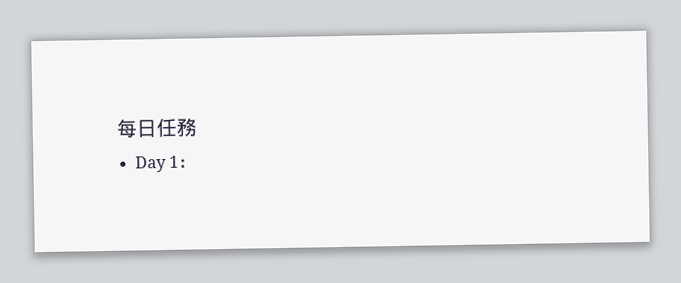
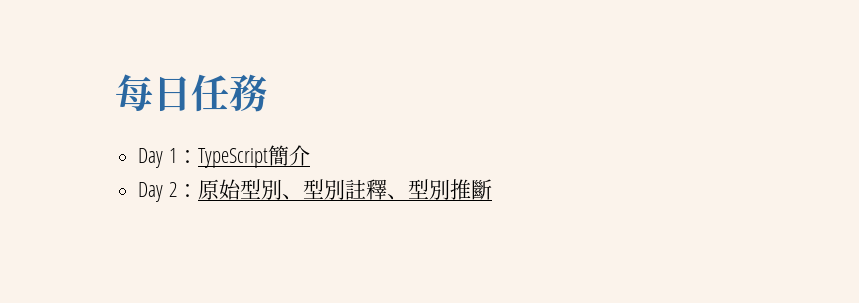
(195, 163) none -> [197,145,310,168] [138,179,492,202] TypeScript簡介 // Day 2：原始型別、型別註釋、型別推斷

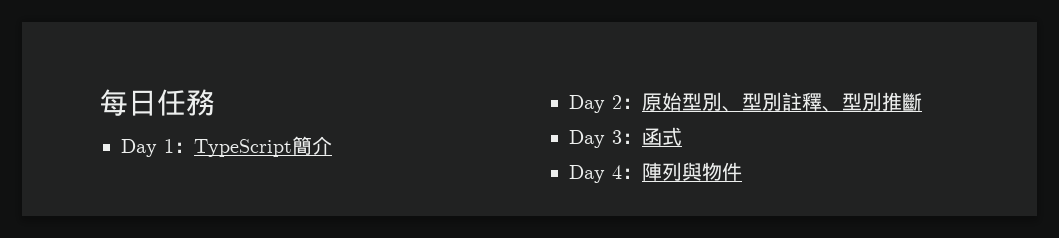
(492, 189) none -> [569,127,682,148] [569,162,742,183] // Day 3：函式 // Day 4：陣列與物件

